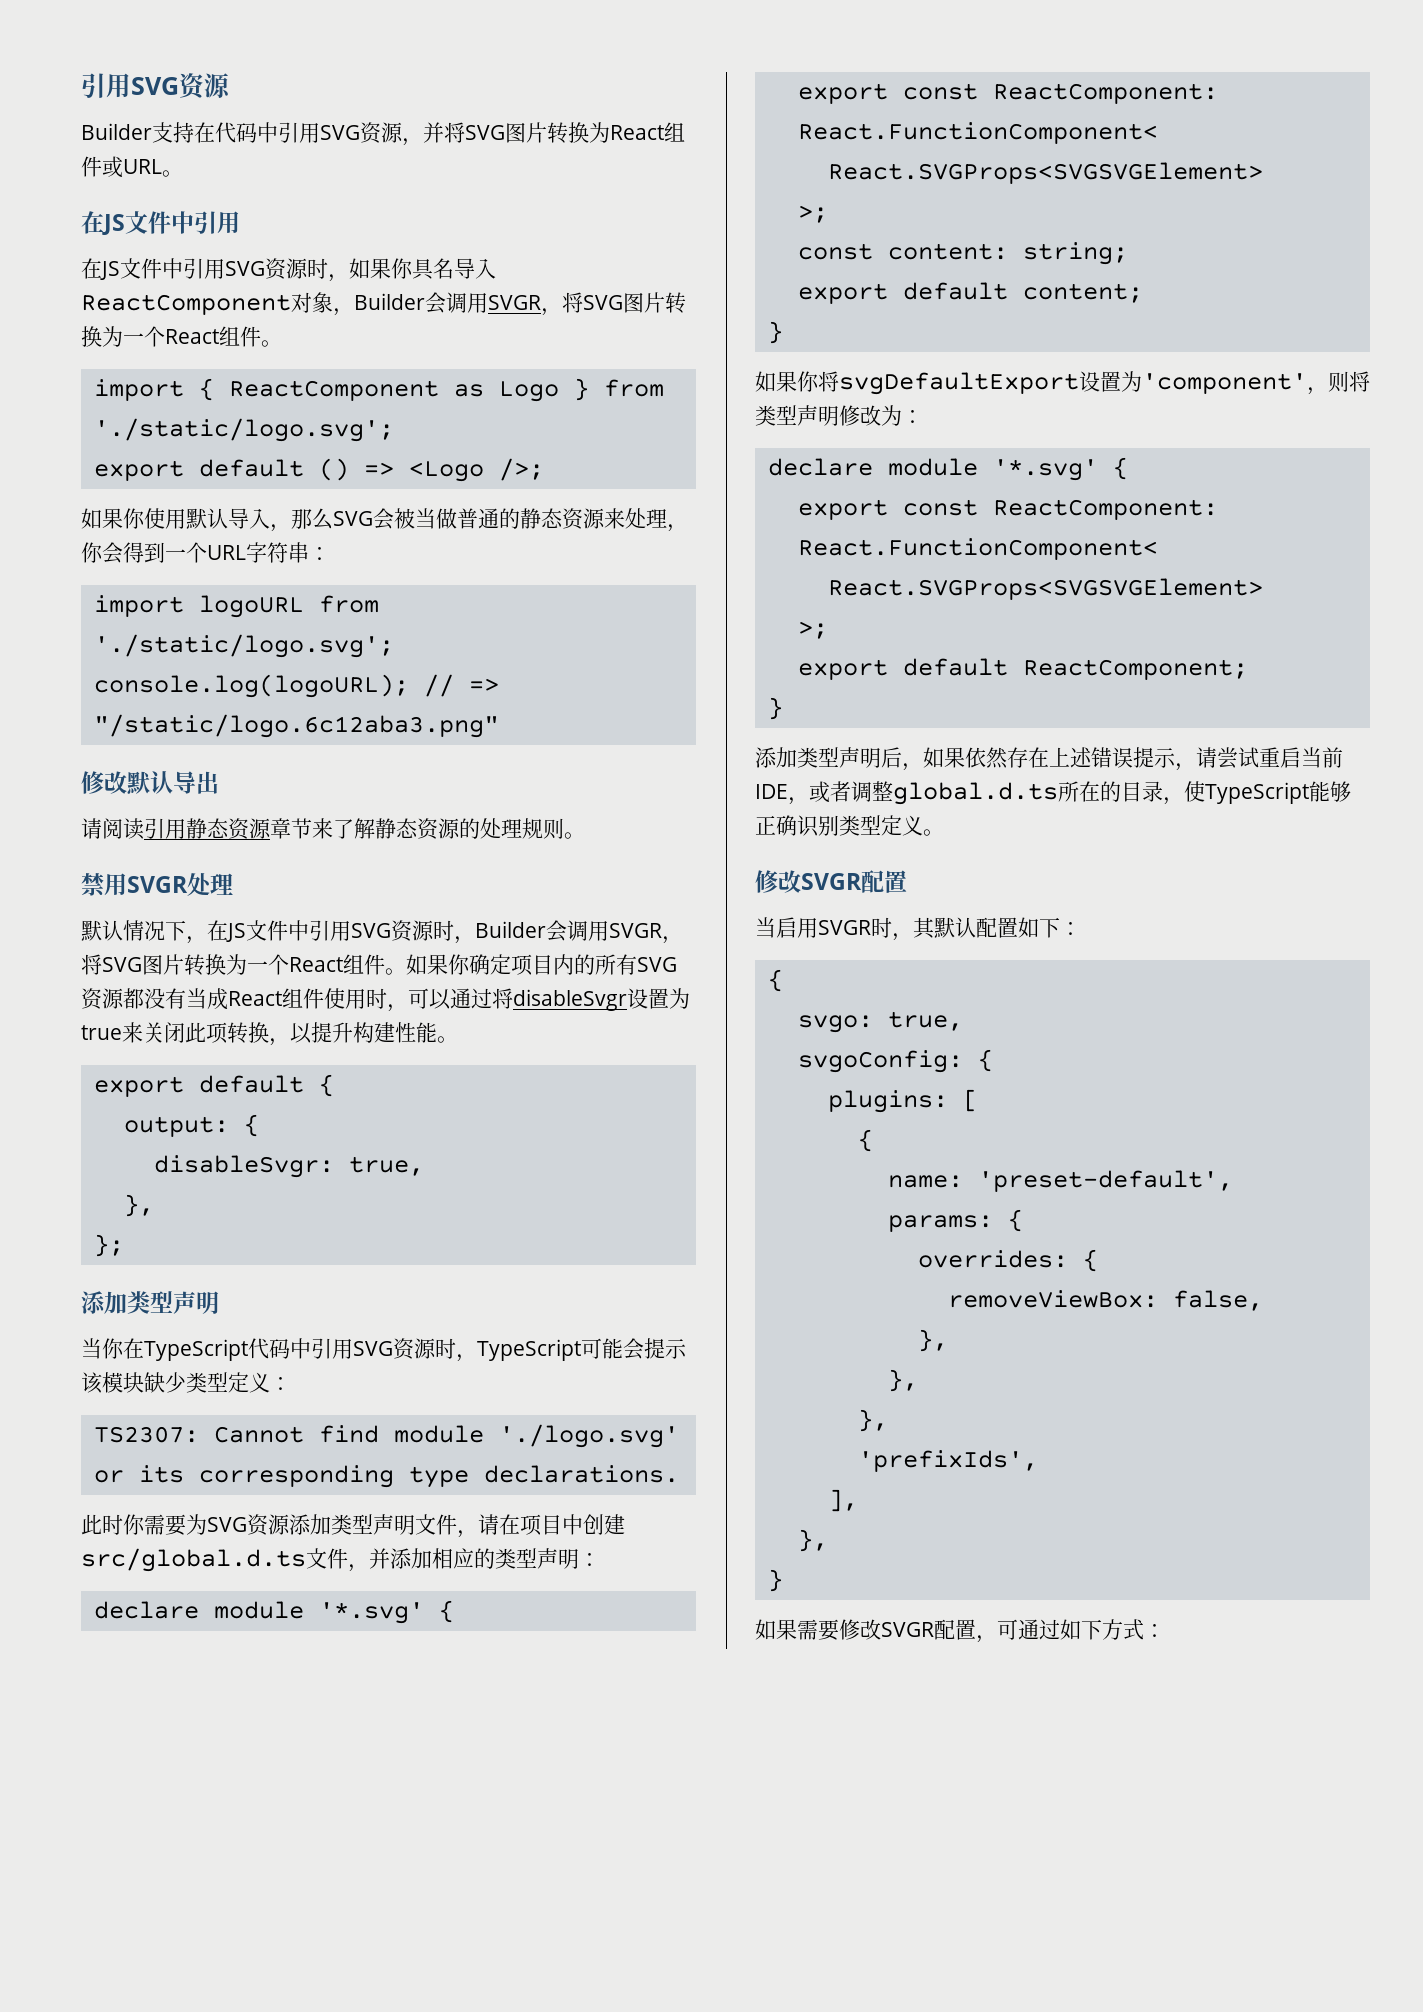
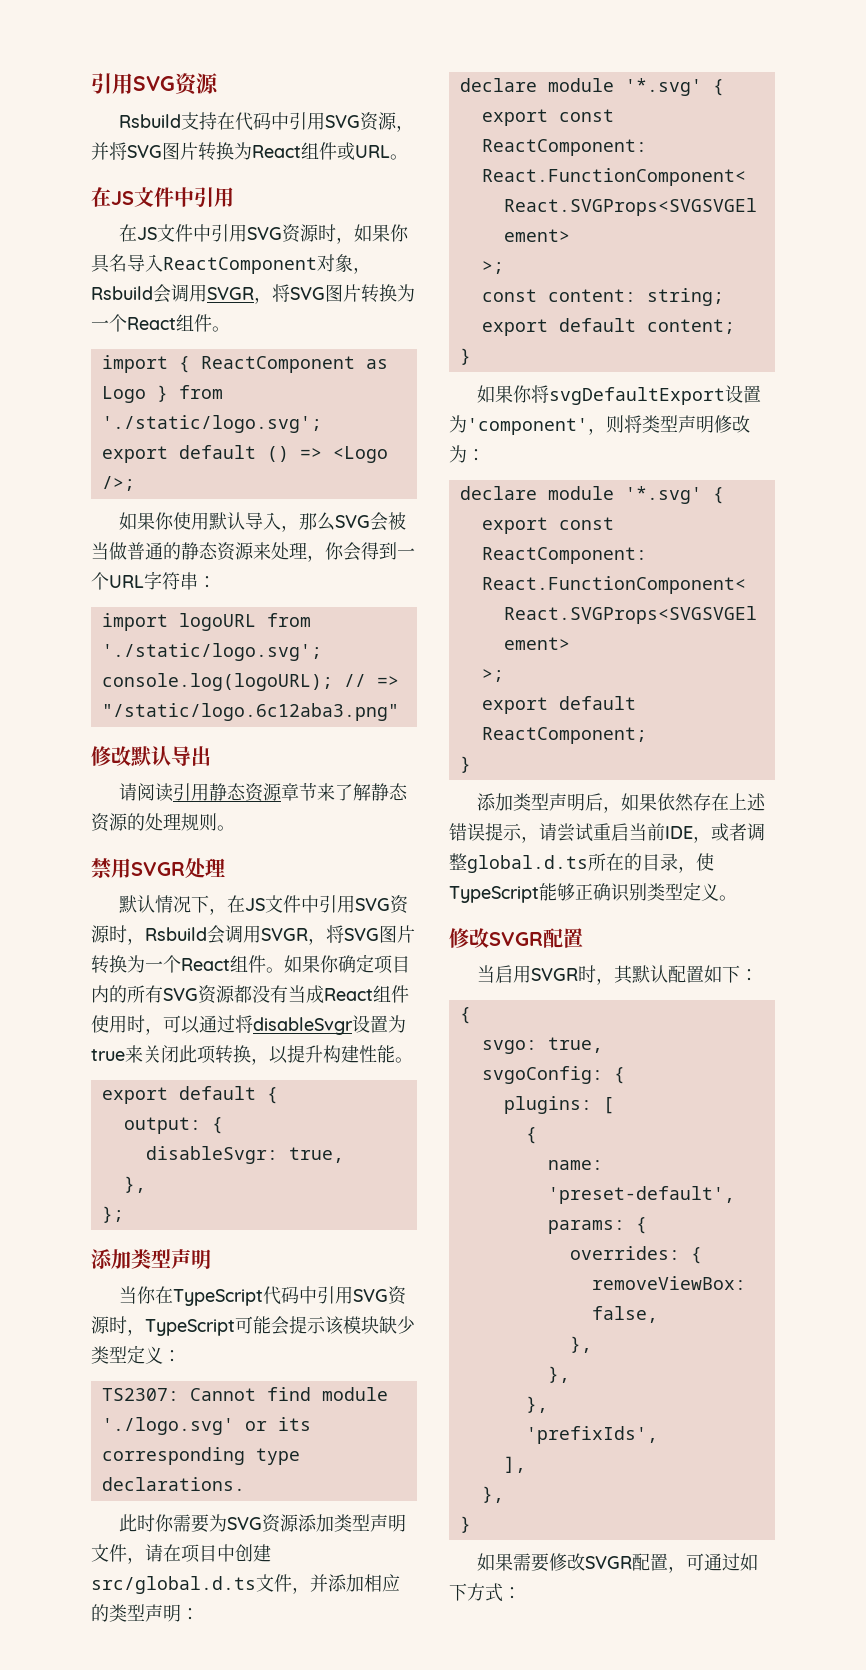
[81,123,152,140] Builder -> [119,114,182,128] Rsbuild
[354,293,425,310] Builder -> [91,286,153,300] Rsbuild
[475,921,546,938] Builder -> [145,927,207,941] Rsbuild

